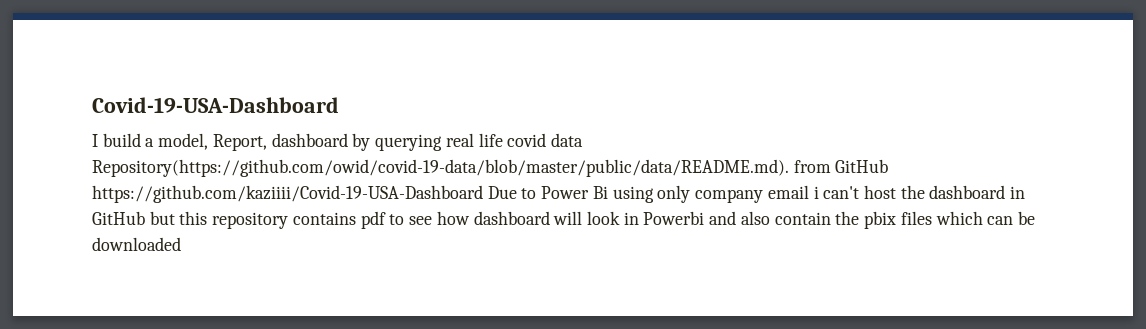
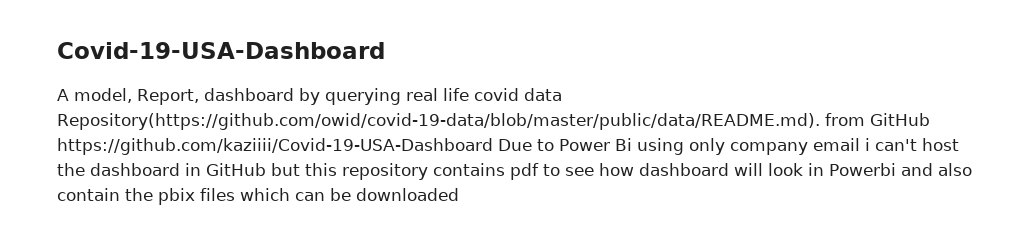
[92,133,155,147] I build a -> [57,89,69,101] A

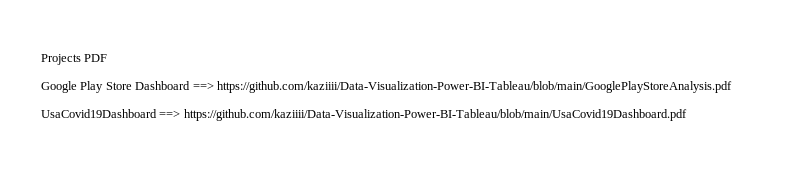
[57,42,385,59] [57,88,562,105] [57,113,930,130] [57,138,959,155] [57,163,972,180] [57,188,459,205] Covid-19-USA-Dashboard // A model, Report, dashboard by querying real life covid data Repository(https://github.com/owid/covid-19-data/blob/master/public/data/README.md). from GitHub https://github.com/kaziiii/Covid-19-USA-Dashboard Due to Power Bi using only company email i can't host the dashboard in GitHub but this repository contains pdf to see how dashboard will look in Powerbi and also contain the pbix files which can be downloaded -> [41,54,108,65] [41,81,732,93] [41,109,687,121] Projects PDF // Google Play Store Dashboard ==> https://github.com/kaziiii/Data-Visualization-Power-BI-Tableau/blob/main/GooglePlayStoreAnalysis.pdf // UsaCovid19Dashboard ==> https://github.com/kaziiii/Data-Visualization-Power-BI-Tableau/blob/main/UsaCovid19Dashboard.pdf

